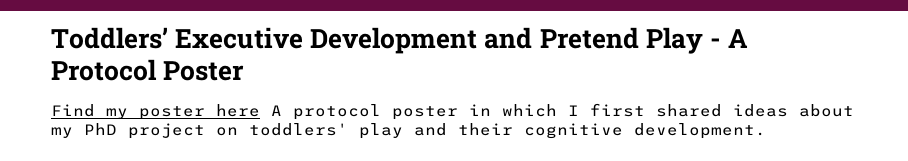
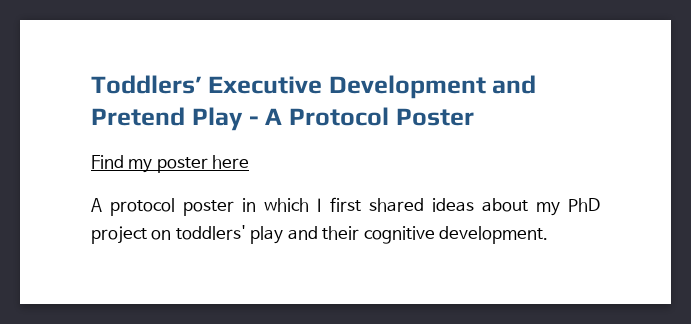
(260, 110) none -> (250, 162) //

